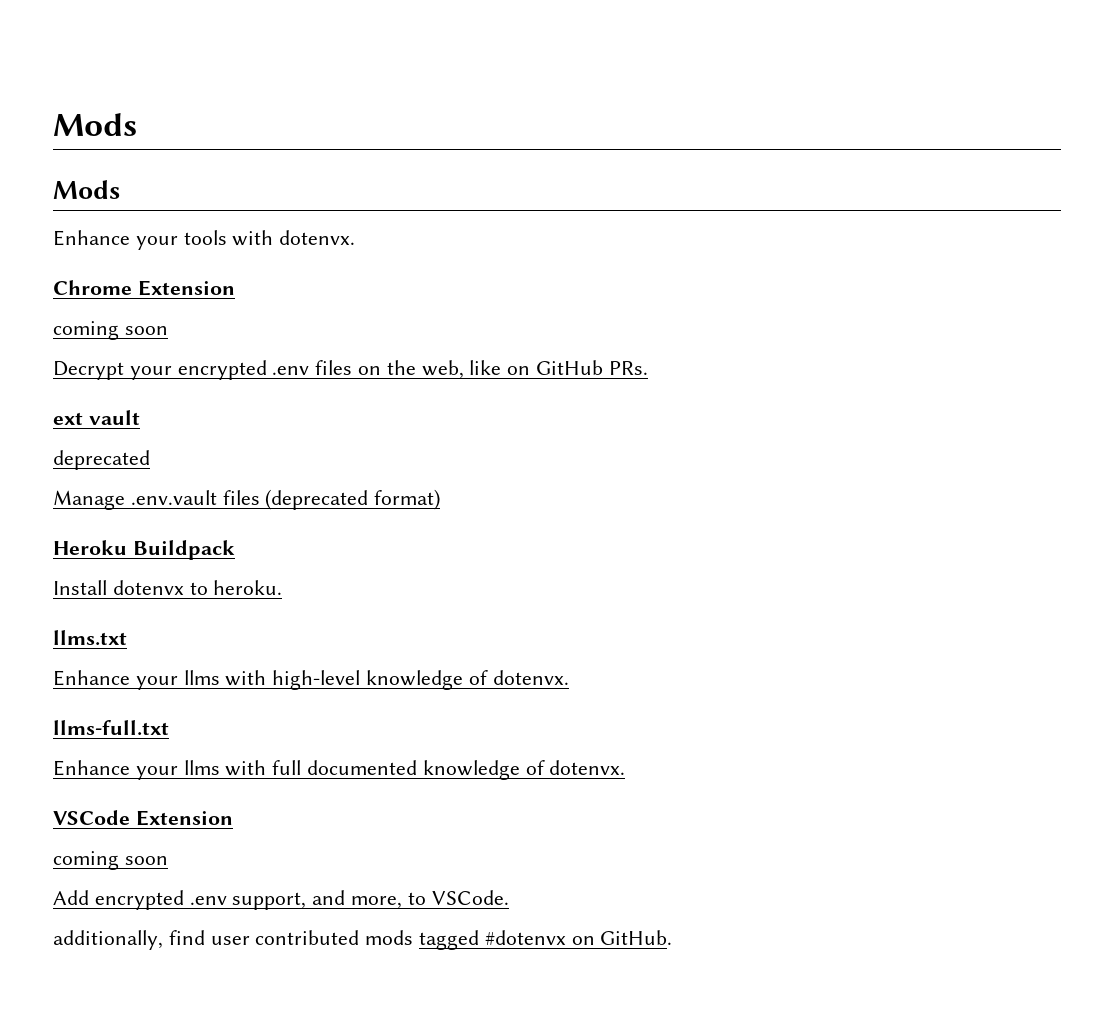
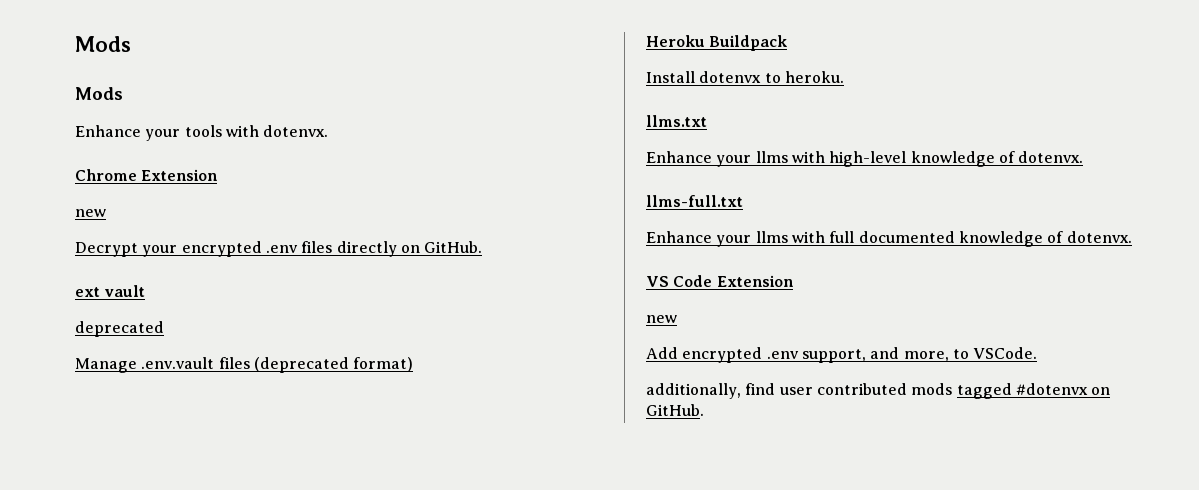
[53,321,168,340] coming soon -> [75,209,106,217] new
[358,360,648,379] on the web, like on GitHub PRs. -> [336,241,483,257] directly on GitHub.
[53,810,233,826] [53,851,168,870] VSCode Extension // coming soon -> [646,275,794,287] [646,315,677,323] VS Code Extension // new

